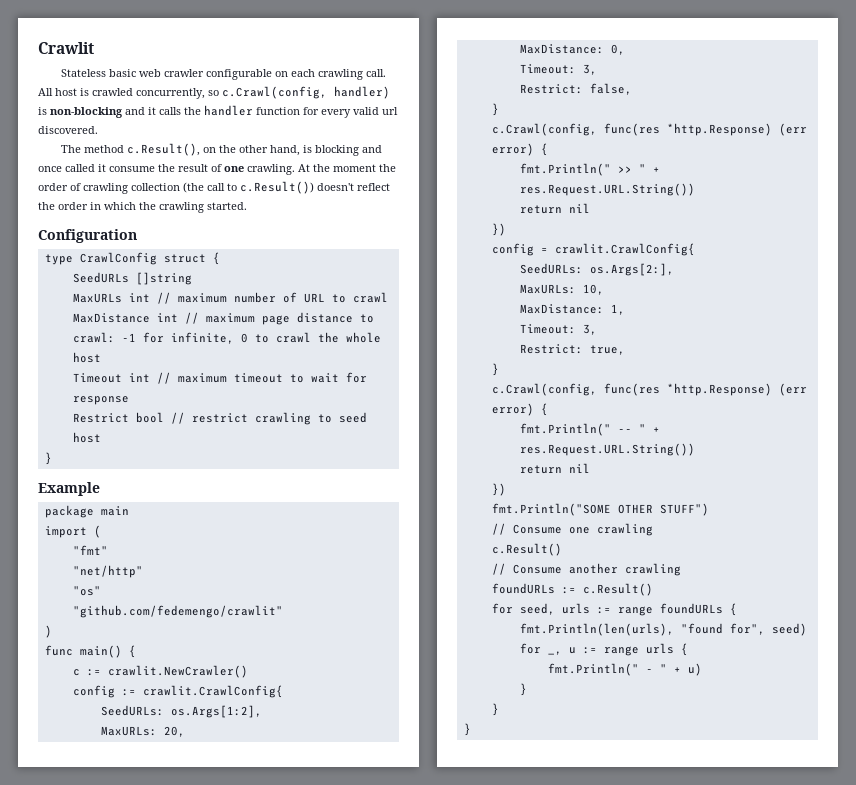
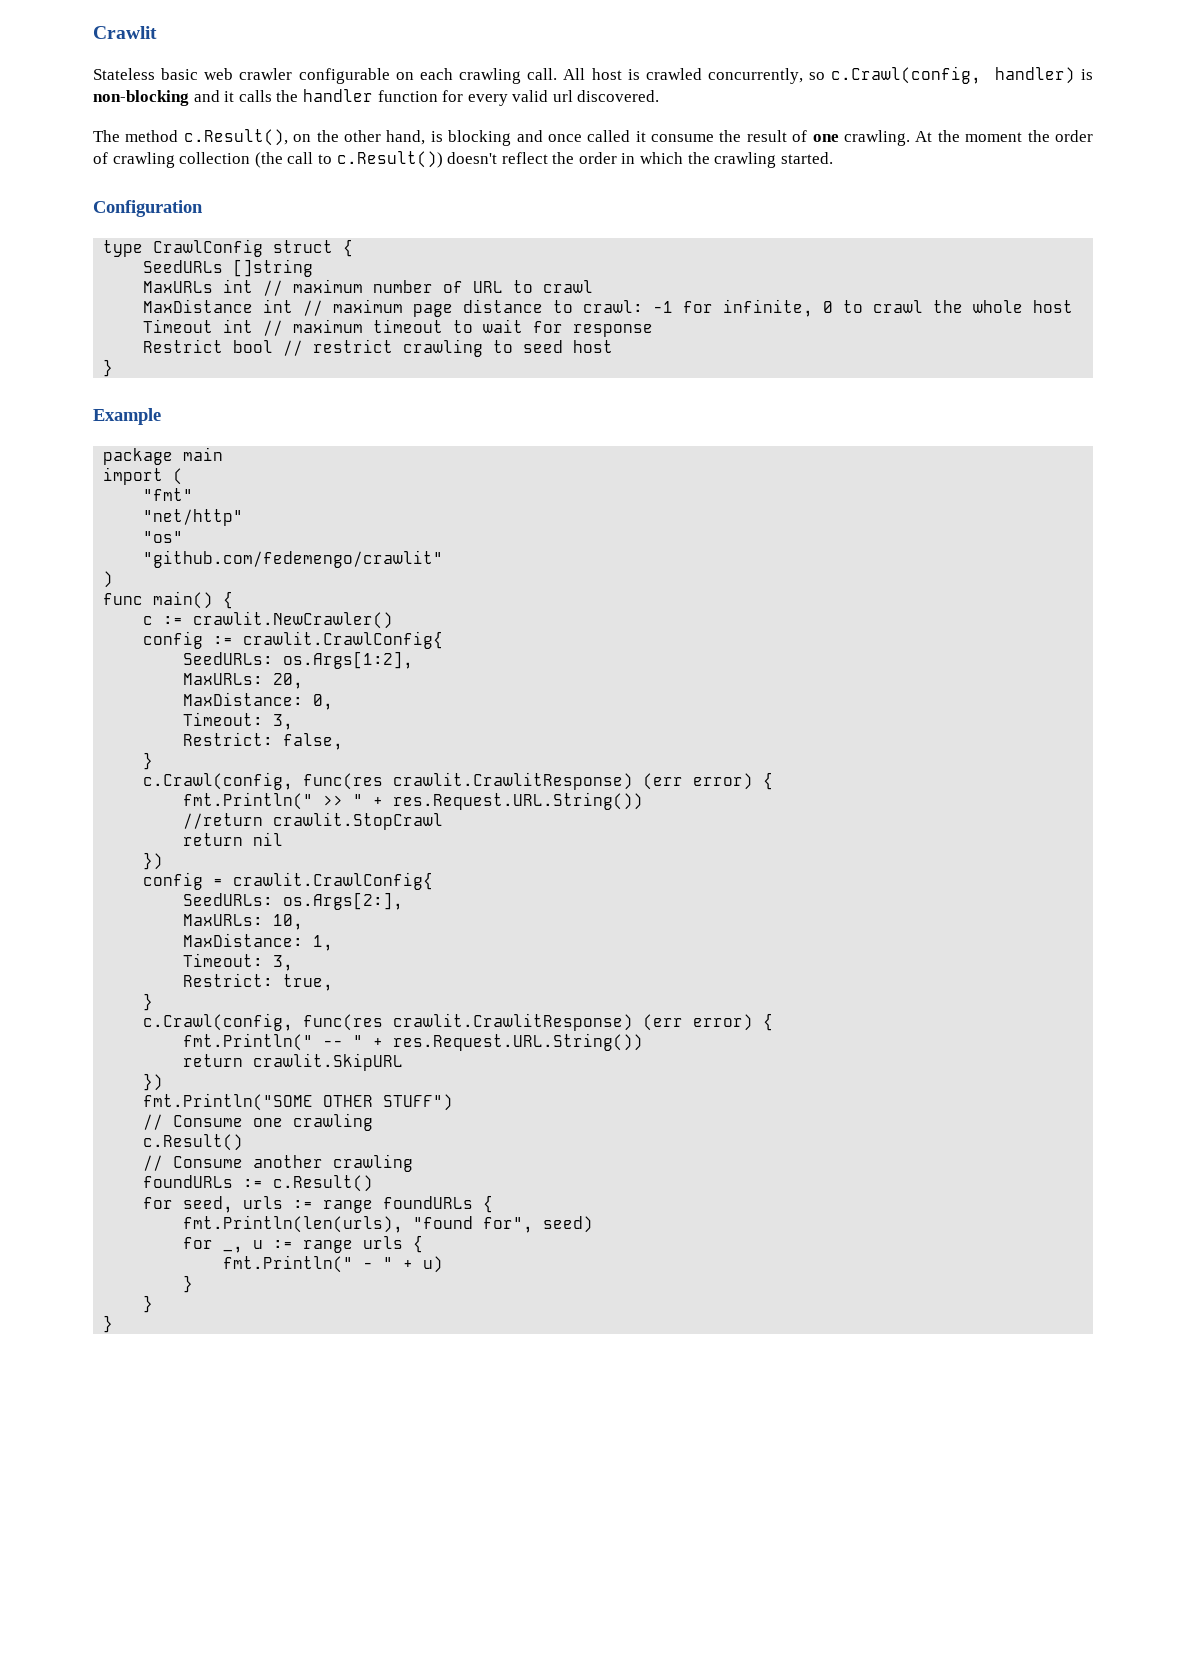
[666,123,772,136] *http.Response) -> [393,772,634,790] crawlit.CrawlitResponse)
(695, 189) none -> [183,812,444,830] // //return crawlit.StopCrawl
[666,383,772,396] *http.Response) -> [393,1013,634,1031] crawlit.CrawlitResponse)
[568,463,590,473] nil -> [253,1053,404,1071] crawlit.SkipURL

